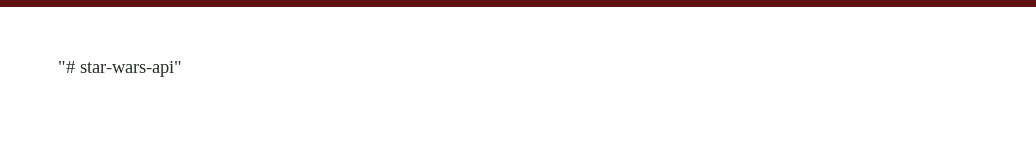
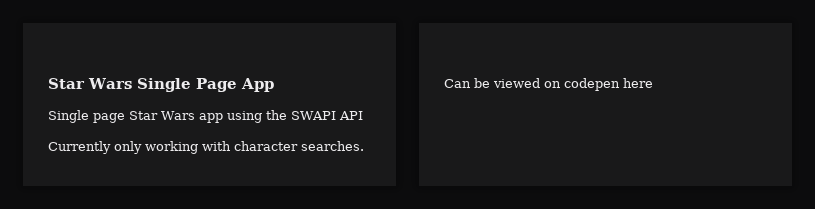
[58,61,182,77] "# star-wars-api" -> [48,78,274,92] [48,110,363,123] [48,141,364,154] [444,78,653,91] Star Wars Single Page App // Single page Star Wars app using the SWAPI API // Currently only working with character searches. Can be viewed on codepen here

